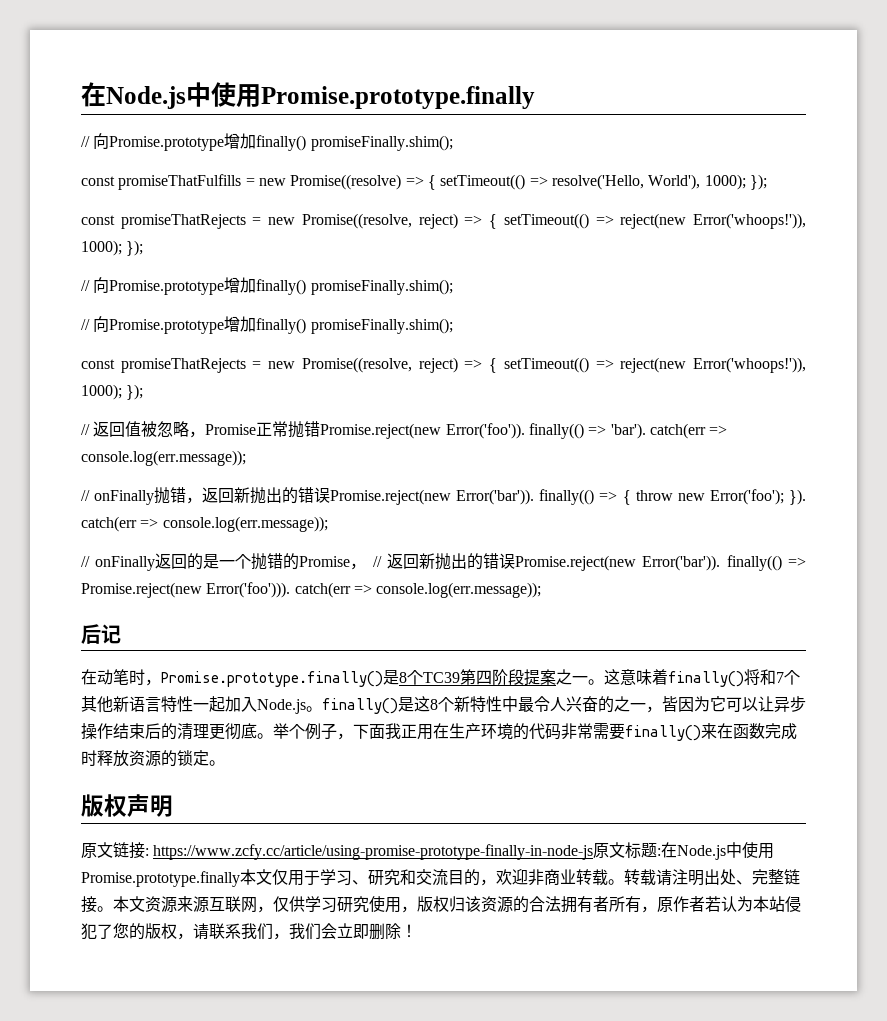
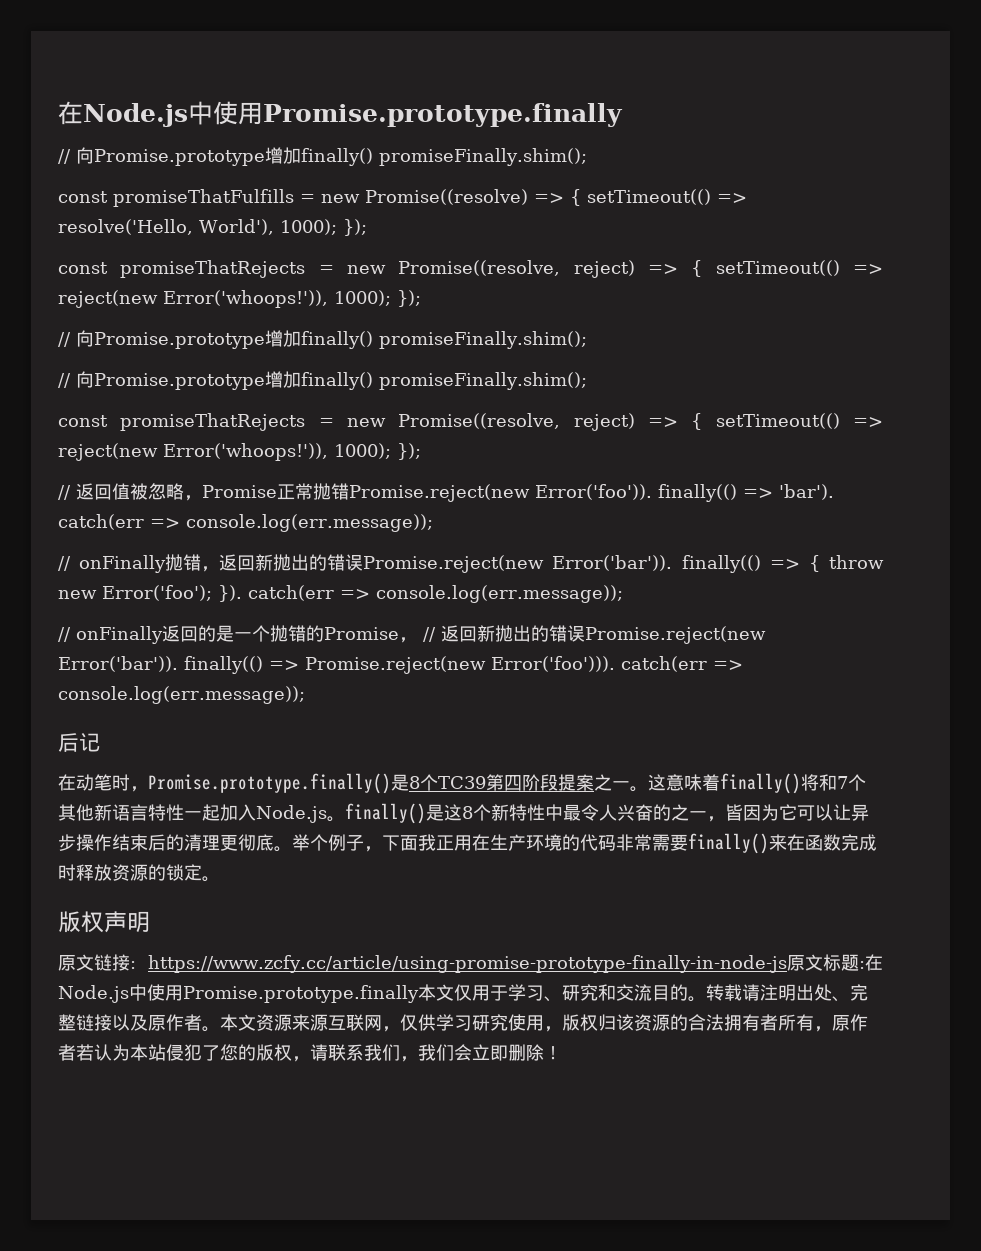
[480,869,608,886] ，欢迎非商业转载 -> (688, 992) none
(97, 904) none -> [112,1014,202,1031] 以及原作者

